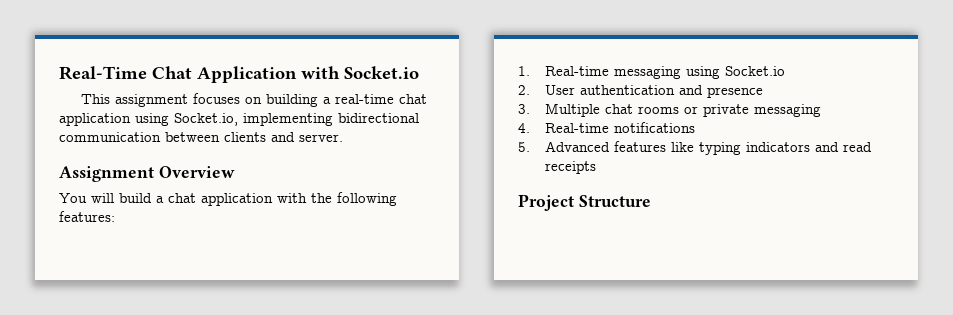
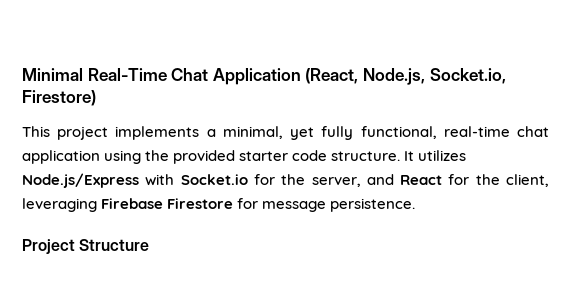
(59, 73) none -> [22,68,83,81] Minimal
[301,66,419,79] [81,93,428,107] [59,113,419,126] [59,132,343,142] [59,166,235,182] [59,192,397,206] [59,211,115,222] [518,66,786,79] [518,85,764,98] [518,103,822,117] [518,122,696,133] [518,141,873,155] [545,161,597,174] with Socket.io // This assignment focuses on building a real-time chat application using Socket.io, implementing bidirectional communication between clients and server. // Assignment Overview // You will build a chat application with the following features: // 1. Real-time messaging using Socket.io // 2. User authentication and presence // 3. Multiple chat rooms or private messaging // 4. Real-time notifications // 5. Advanced features like typing indicators and read receipts -> [305,68,506,85] [22,90,96,106] [22,126,549,140] [22,150,467,164] [22,173,550,188] [22,198,416,212] (React, Node.js, Socket.io, Firestore) // This project implements a minimal, yet fully functional, real-time chat application using the provided starter code structure. It utilizes Node.js/Express with Socket.io for the server, and React for the client, leveraging Firebase Firestore for message persistence.

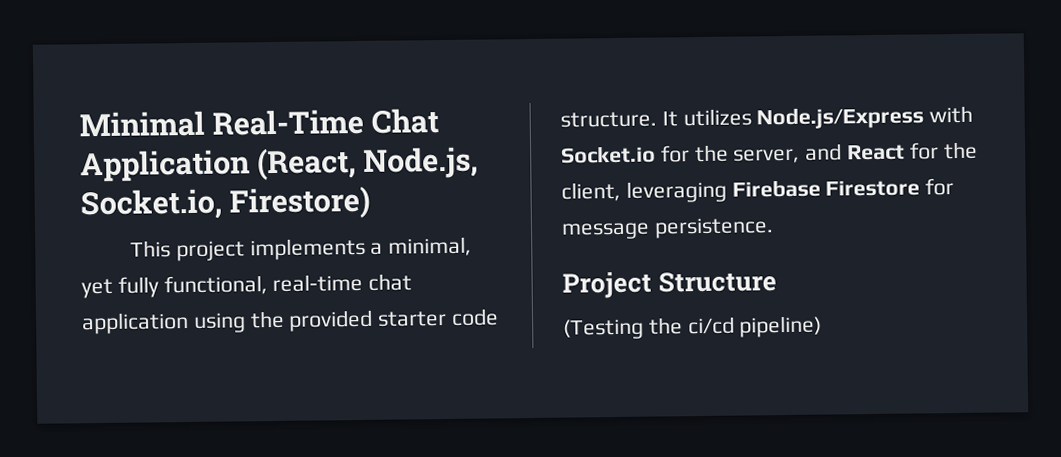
(150, 245) none -> [563,315,823,340] // (Testing the ci/cd pipeline)

